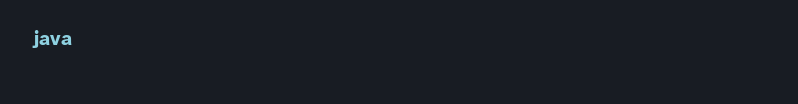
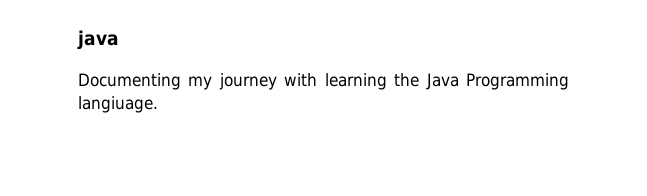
(72, 39) none -> [78,73,569,90] [78,96,158,113] // Documenting my journey with learning the Java Programming langiuage.

